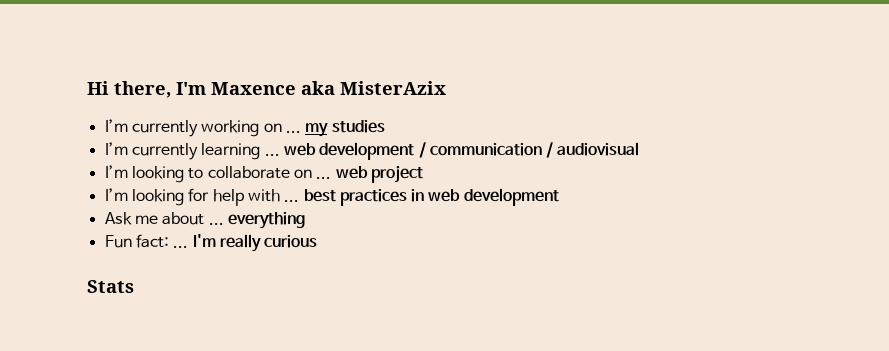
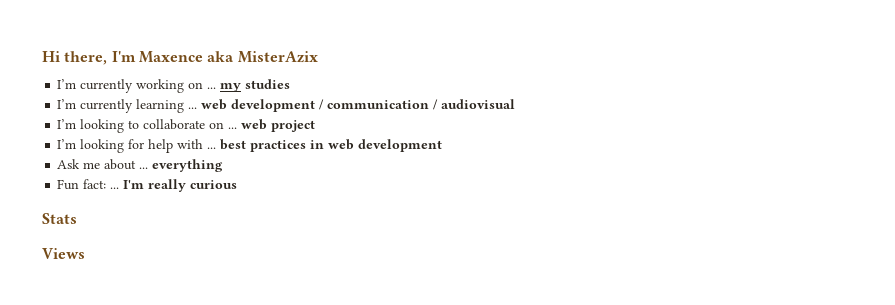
(134, 286) none -> [42,248,85,259] // Views

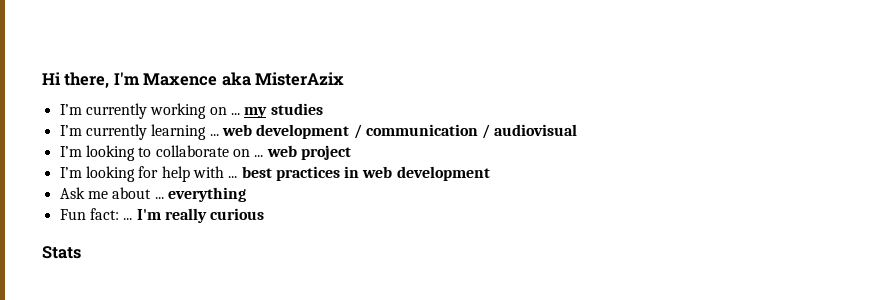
[42,248,85,259] // Views -> (81, 252) none

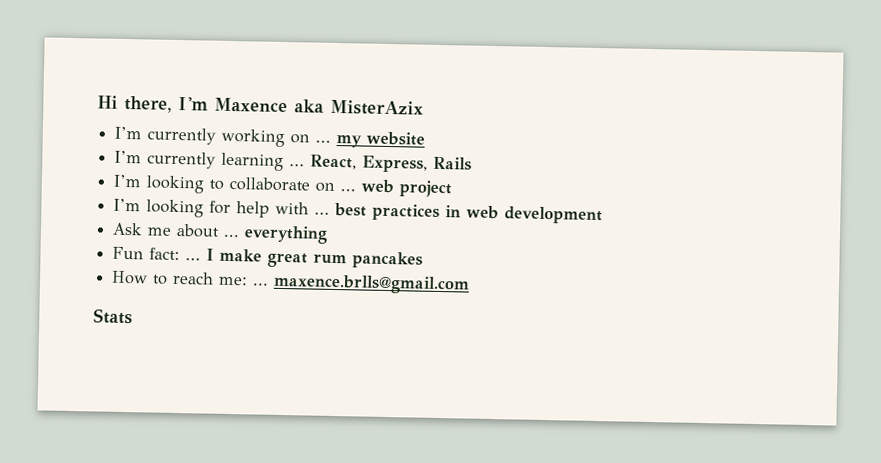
[270,103,323,115] studies -> [366,131,426,146] website
[221,124,578,139] web development / communication / audiovisual -> [310,154,473,173] React, Express, Rails
[136,208,265,223] I'm really curious -> [206,248,424,269] [111,270,471,295] I make great rum pancakes // How to reach me: ... maxence.brlls@gmail.com

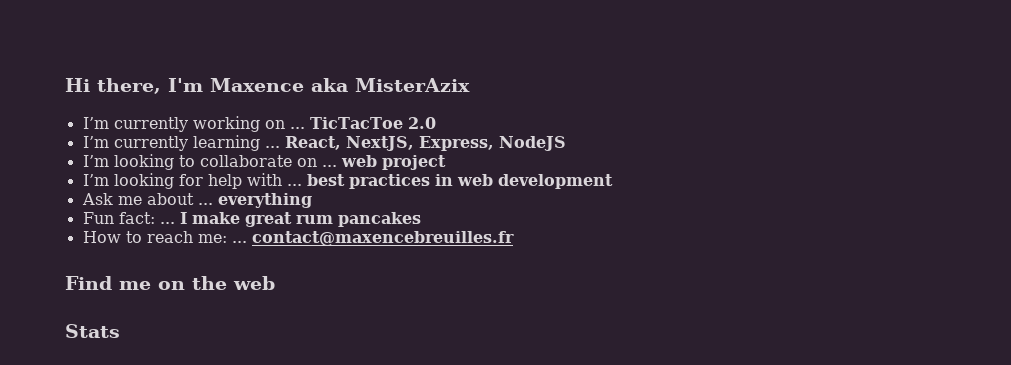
[336,131,426,148] my website -> [309,117,436,129] TicTacToe 2.0
[362,155,473,173] Express, Rails -> [345,136,566,151] NextJS, Express, NodeJS
[273,273,471,295] maxence.brlls@gmail.com -> [251,231,514,246] [65,276,275,290] contact@maxencebreuilles.fr // Find me on the web

